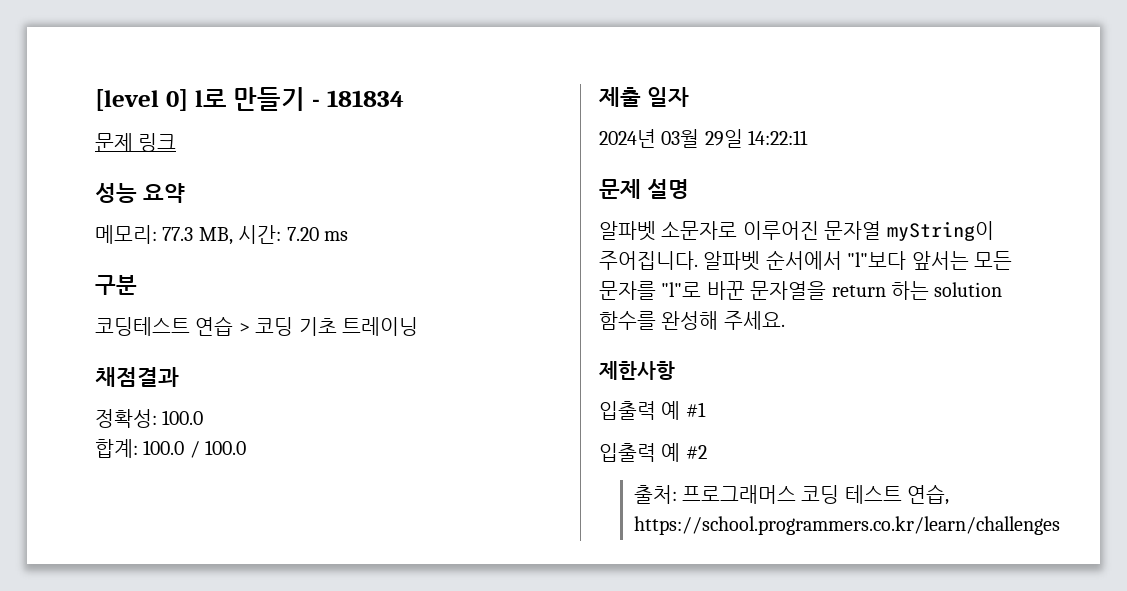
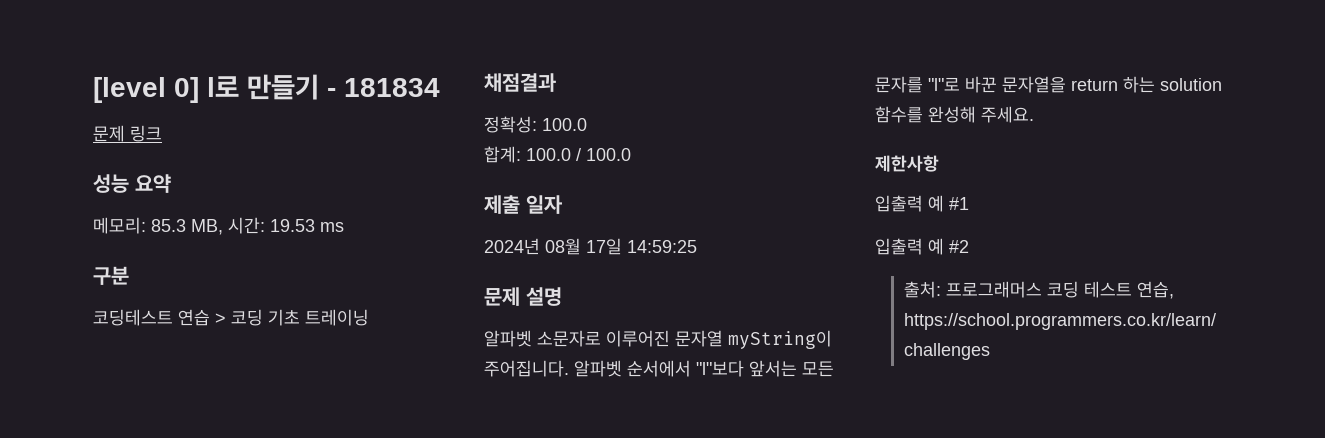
[162,227,194,241] 77.3 -> [151,219,186,232] 85.3
[286,227,319,241] 7.20 -> [270,219,315,232] 19.53
[661,129,809,148] 03월 29일 14:22:11 -> [545,238,697,255] 08월 17일 14:59:25

